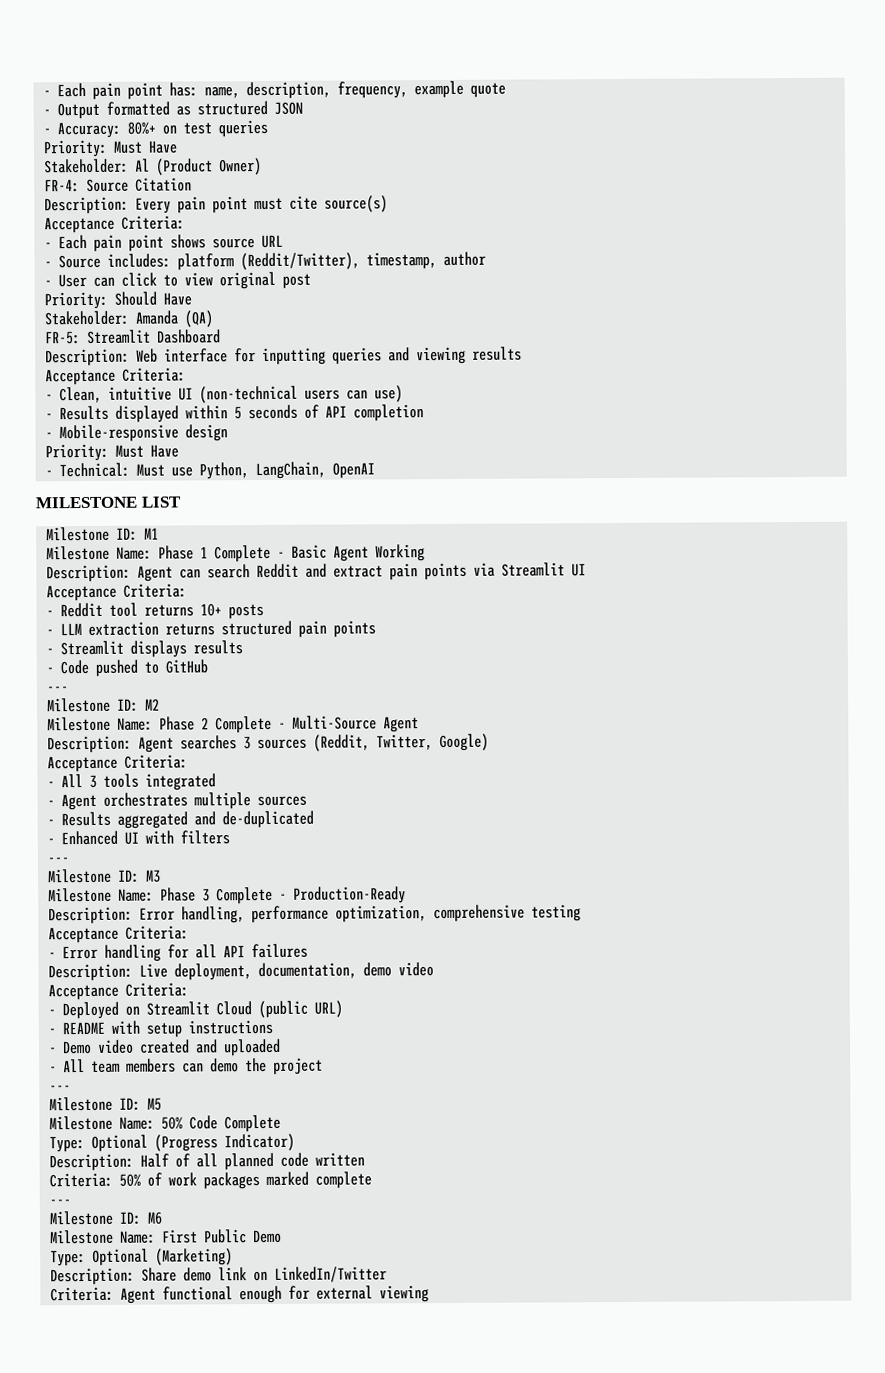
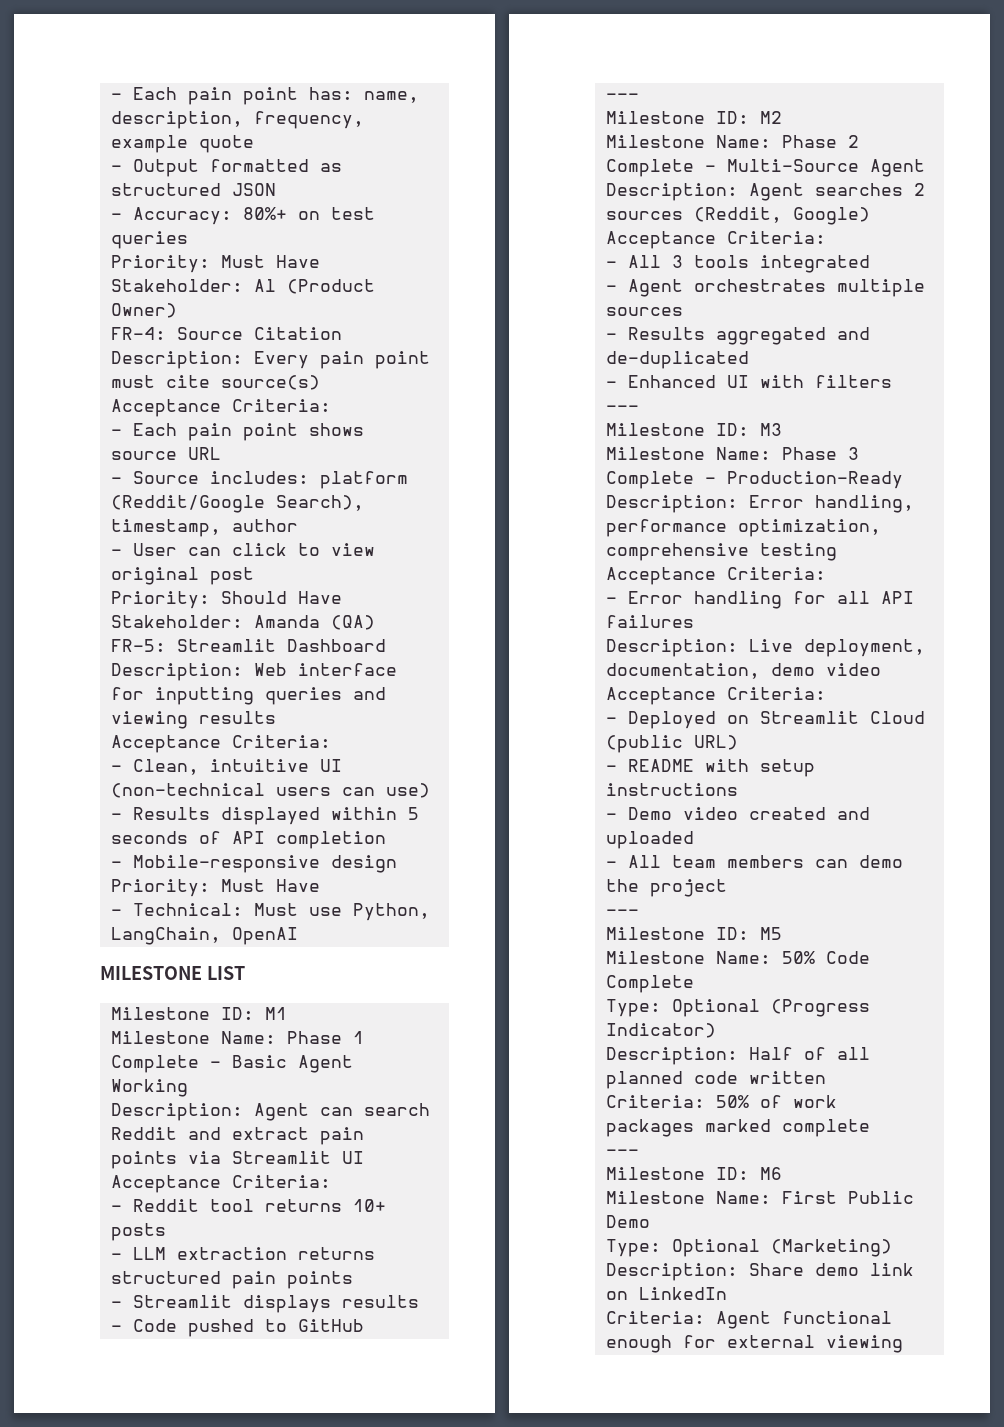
[240,252,361,271] (Reddit/Twitter), -> [110,495,364,513] (Reddit/Google Search),
[243,736,252,750] 3 -> [913,183,925,196] 2
[376,734,434,751] Twitter, -> (782, 215) none
[274,1266,388,1283] LinkedIn/Twitter -> [638,1287,727,1300] LinkedIn

